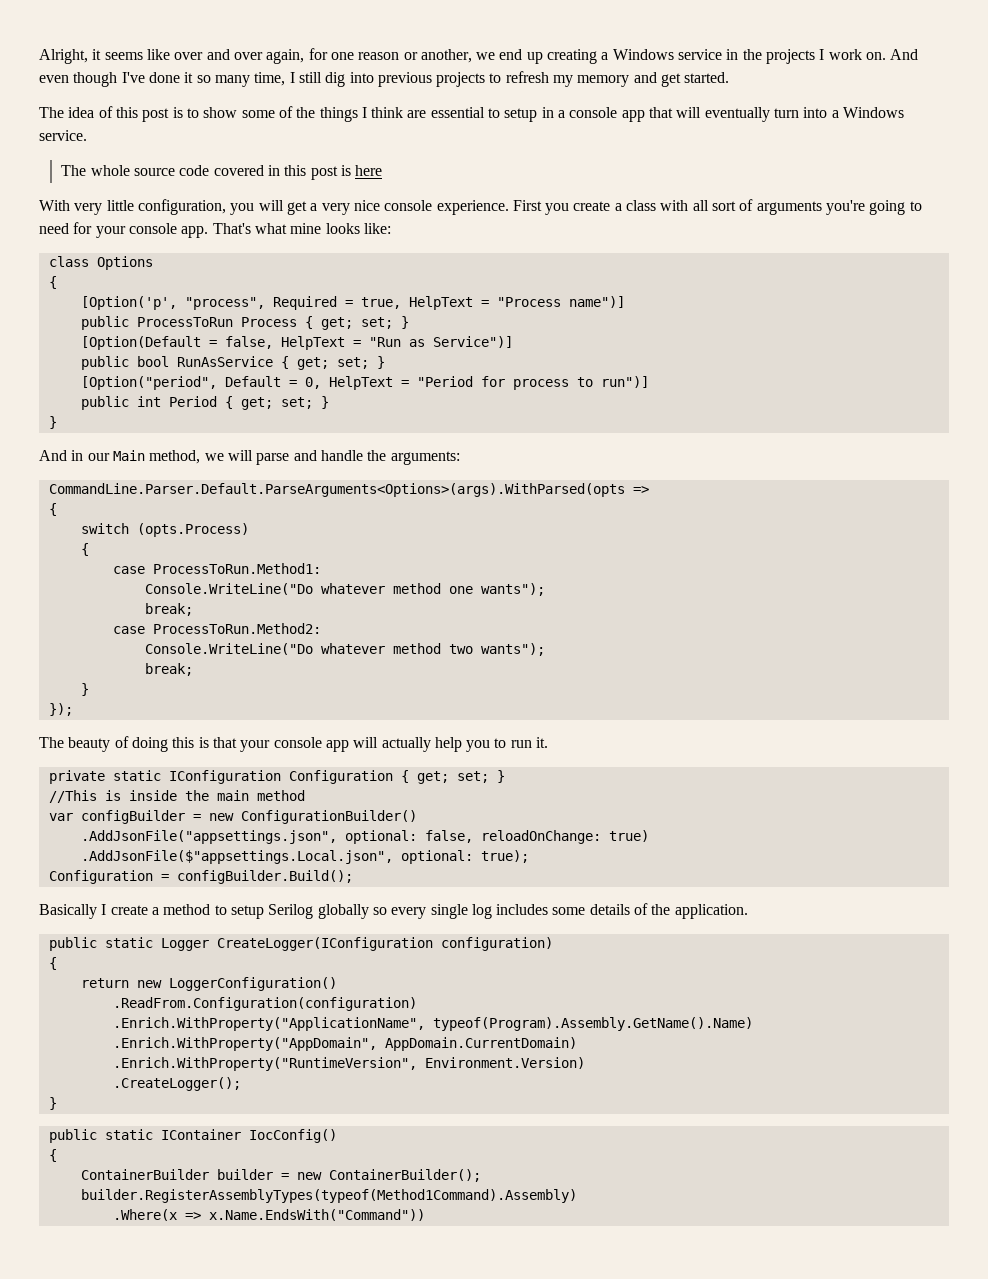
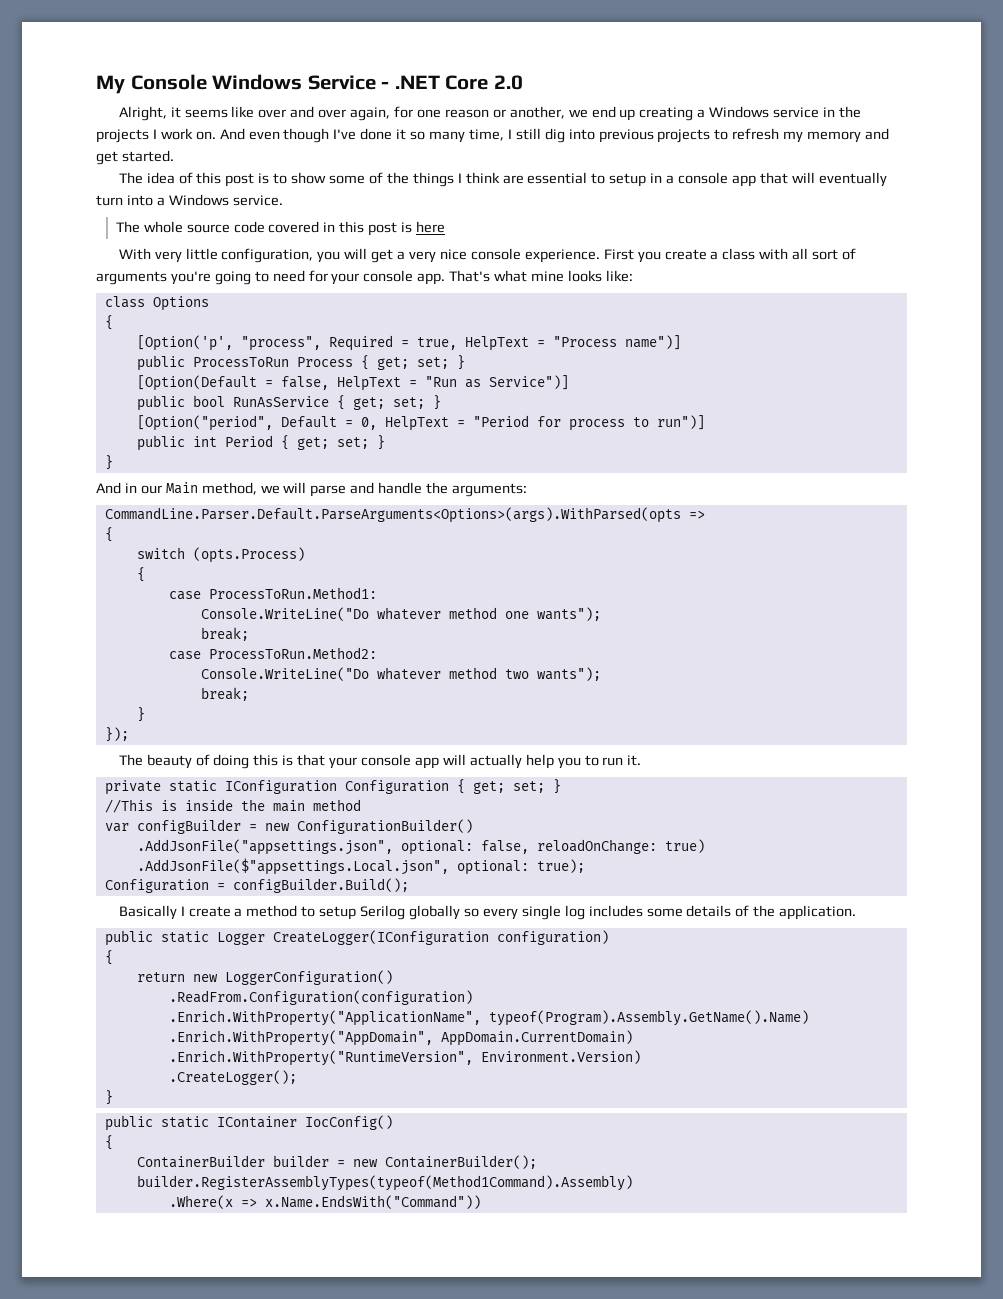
(39, 56) none -> [96,74,523,94] My Console Windows Service - .NET Core 2.0 //

